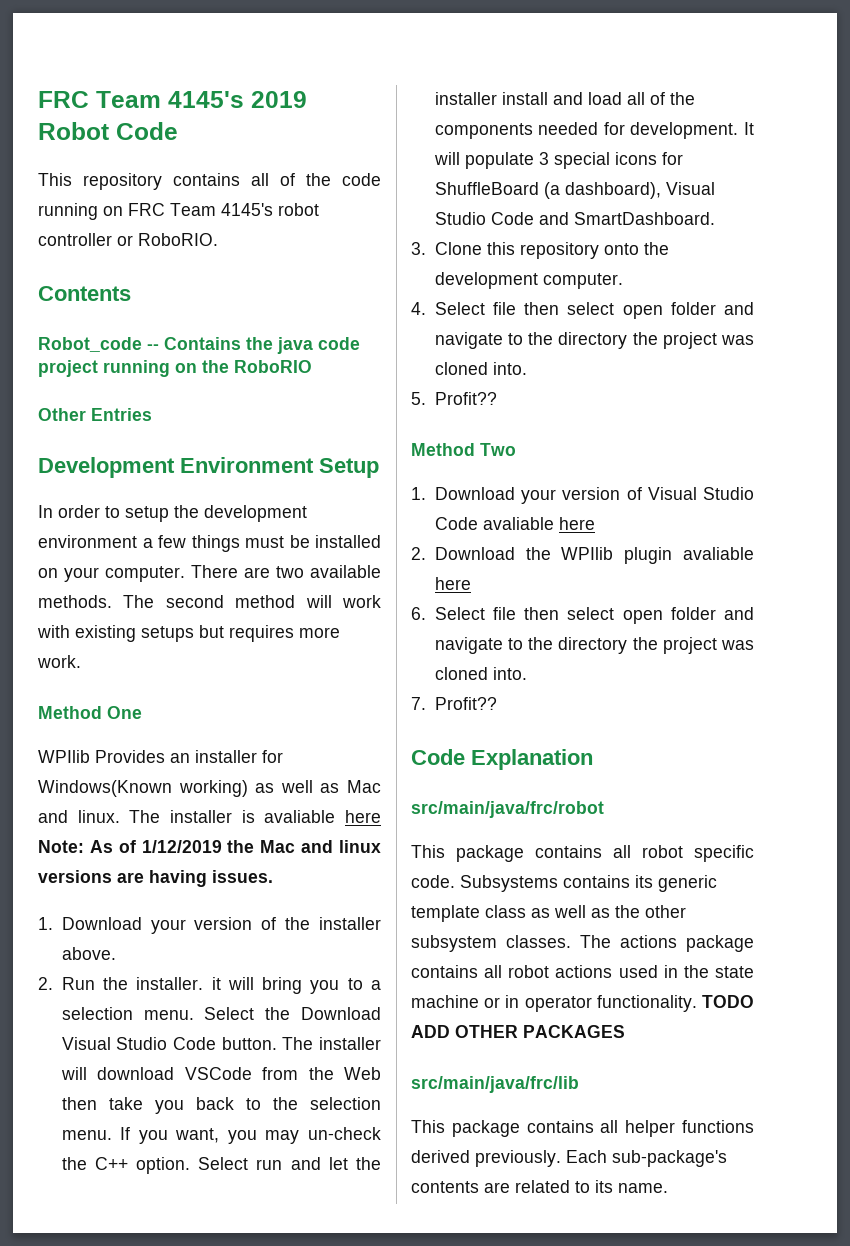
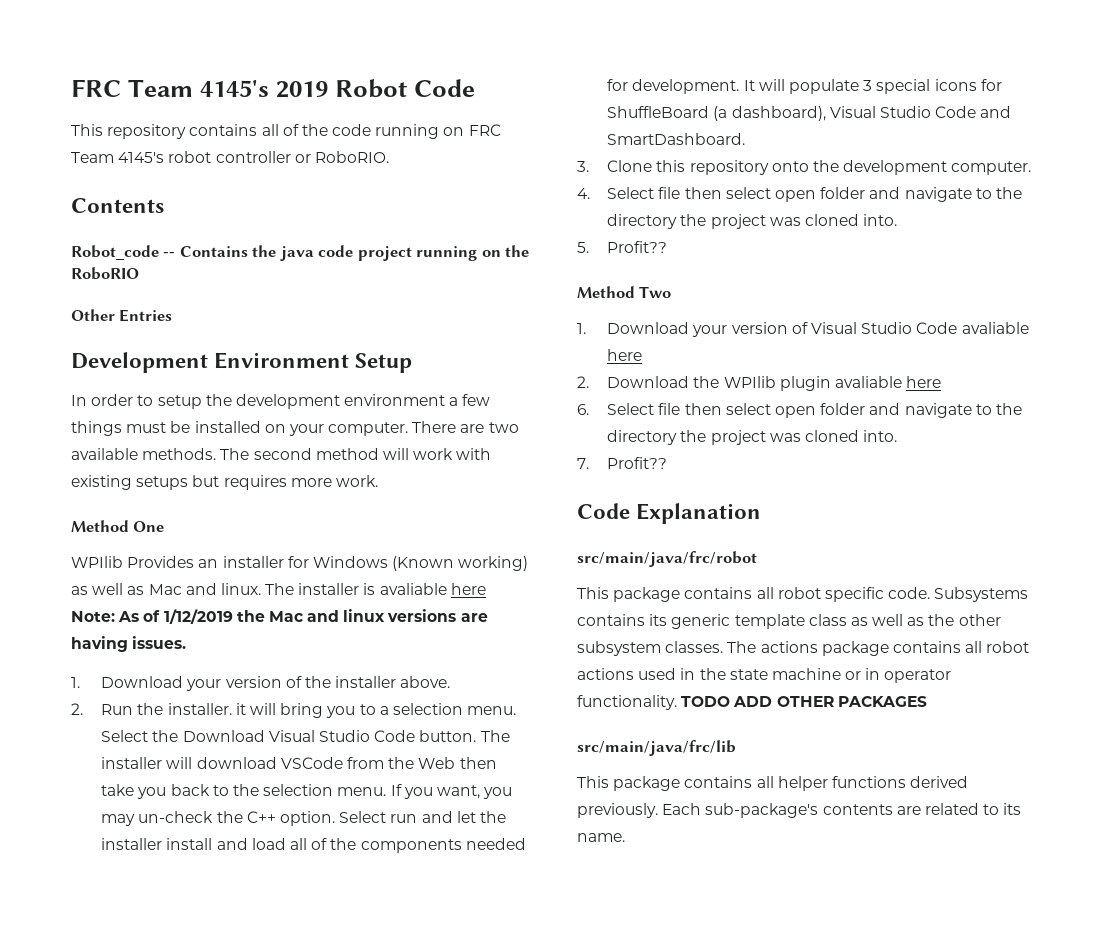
[38,780,172,797] Windows(Known -> [312,556,455,571] Windows (Known

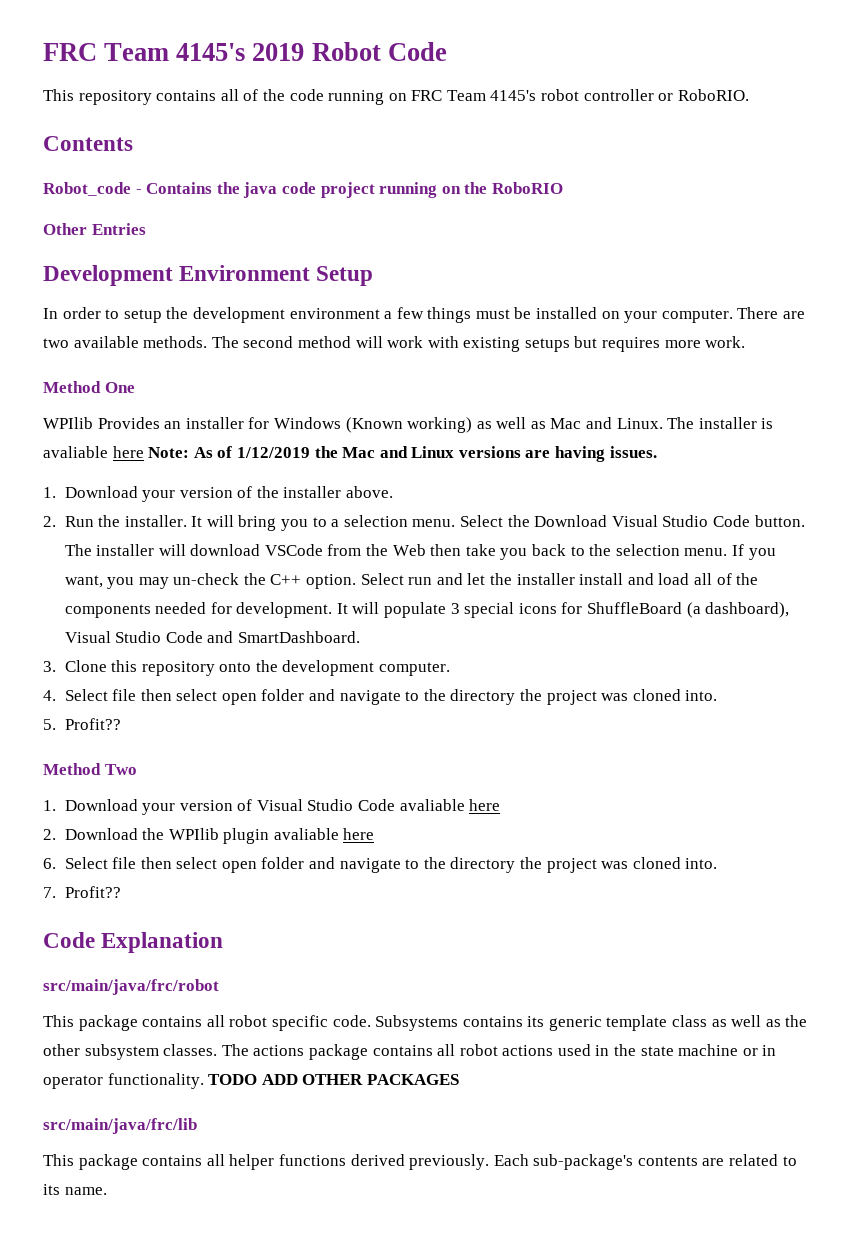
[163,252,176,257] -- -> [135,189,142,194] -
[220,583,261,595] linux. -> [616,418,663,429] Linux.
[343,609,386,622] linux -> [411,446,455,458] Linux
[235,703,246,715] it -> [191,516,203,527] It

